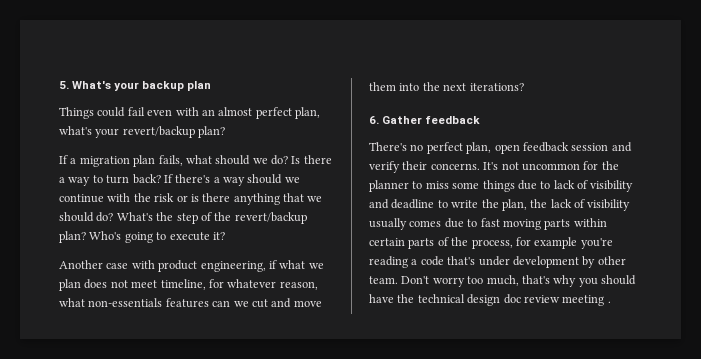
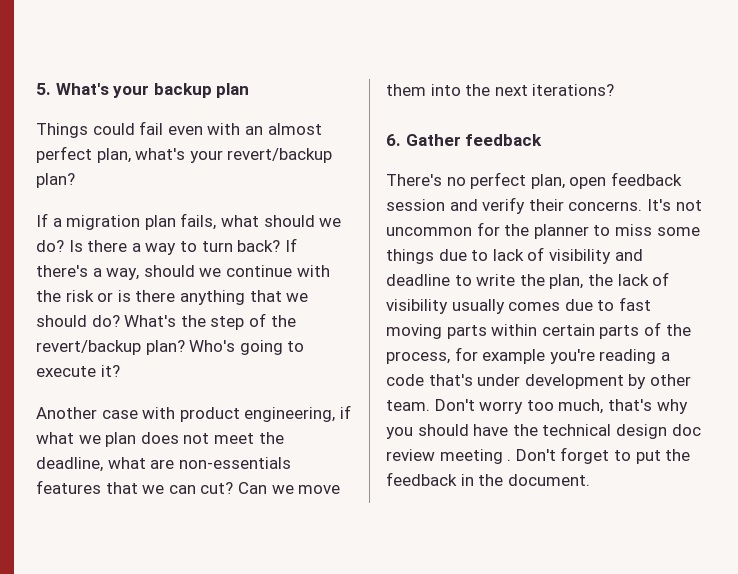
[223,177,245,186] way -> [106,268,140,280] way,
[160,279,318,290] [59,298,292,308] timeline, for whatever reason, what non-essentials features can we cut and -> [258,432,284,444] [36,457,291,472] [36,480,294,494] the deadline, what are non-essentials features that we can cut? Can we
(611, 302) none -> [515,447,691,464] [386,472,590,486] Don't forget to put the feedback in the document.

